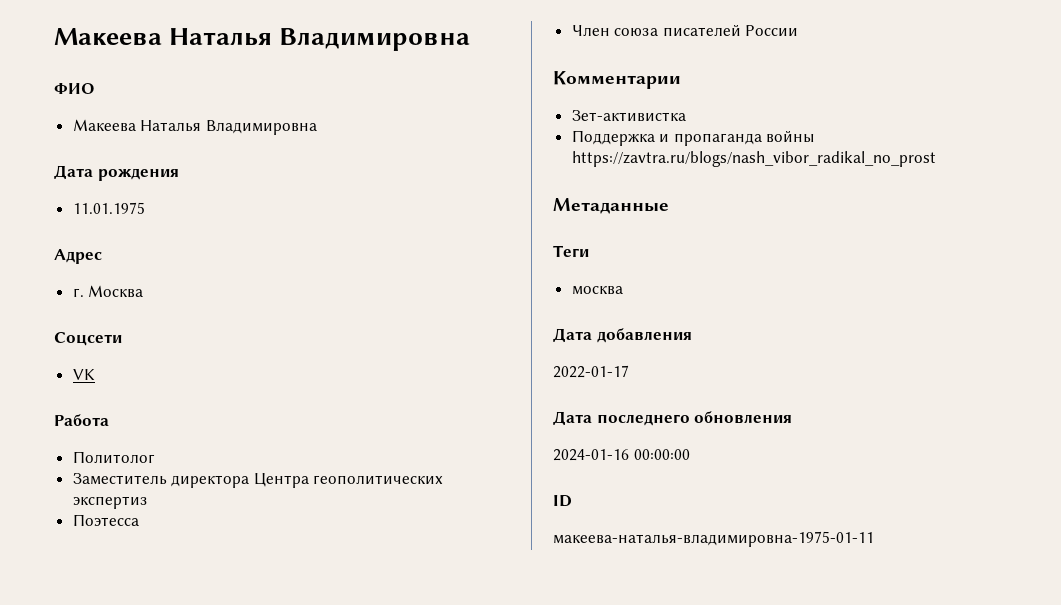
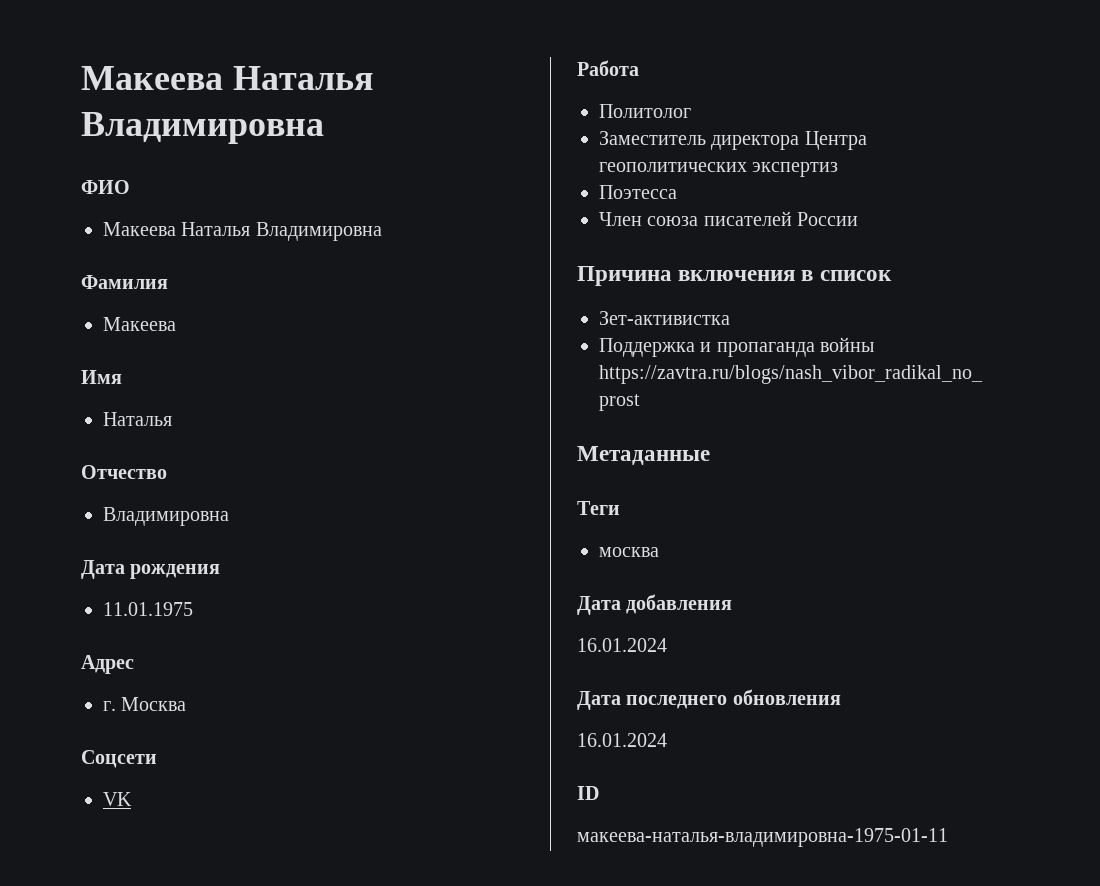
(317, 127) none -> [81,275,168,289] [103,317,176,331] [81,370,122,384] [103,412,172,426] [81,465,167,479] [103,507,229,526] // Фамилия // Макеева // Имя // Наталья // Отчество // Владимировна
[553,71,681,89] Комментарии -> [577,266,892,286] Причина включения в список
[553,365,629,378] 2022-01-17 -> [577,638,667,652] 16.01.2024
[553,449,690,461] 2024-01-16 00:00:00 -> [577,733,667,747] 16.01.2024

